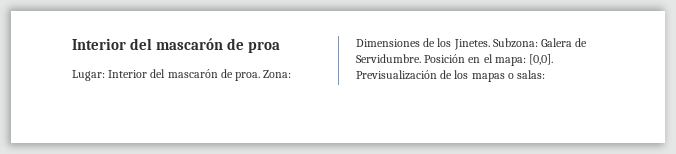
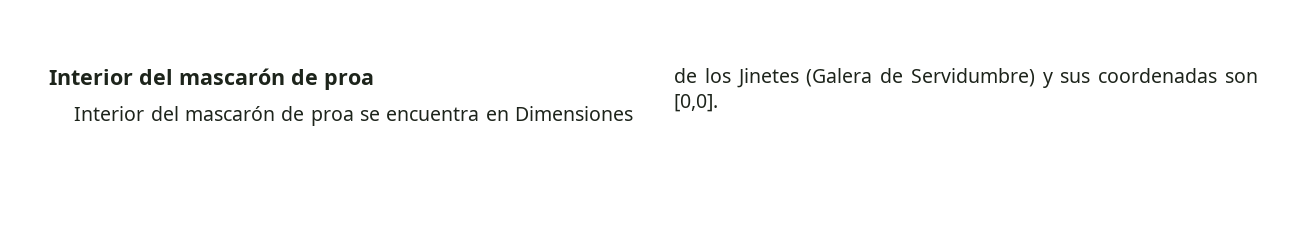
[72,69,292,81] [356,38,588,50] [356,54,554,66] [356,70,546,82] Lugar: Interior del mascarón de proa. Zona: Dimensiones de los Jinetes. Subzona: Galera de Servidumbre. Posición en el mapa: [0,0]. Previsualización de los mapas o salas: -> [74,106,634,126] [674,68,1258,88] [674,94,718,112] Interior del mascarón de proa se encuentra en Dimensiones de los Jinetes (Galera de Servidumbre) y sus coordenadas son [0,0].

